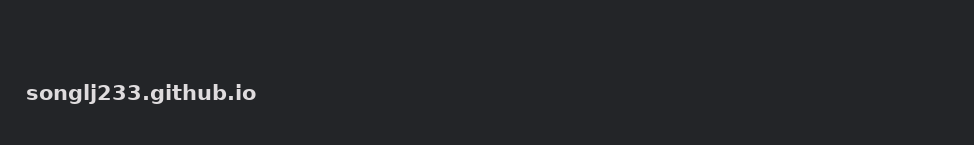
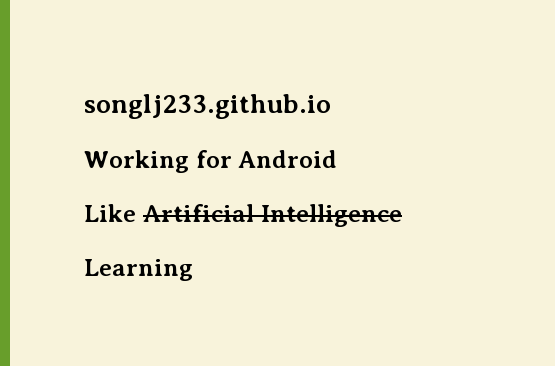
(256, 94) none -> [84,150,338,173] [84,204,402,227] [84,259,193,281] // Working for Android // Like Artificial Intelligence // Learning

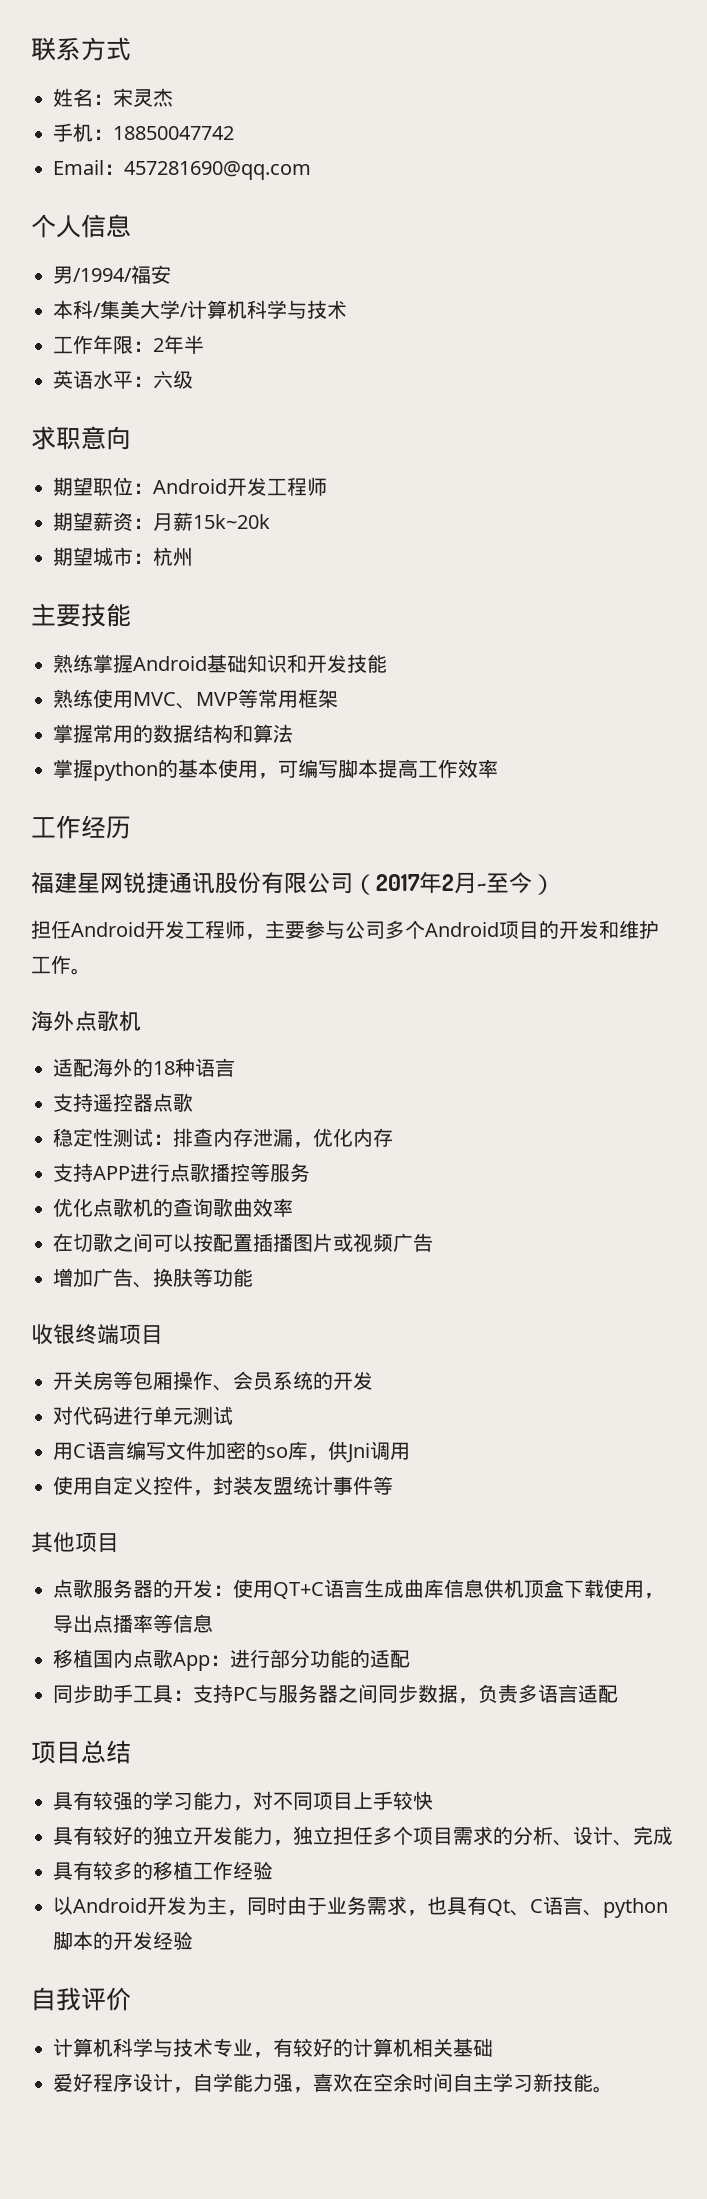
[84,94,331,119] [84,150,338,173] [84,204,402,227] [84,259,193,281] songlj233.github.io // Working for Android // Like Artificial Intelligence // Learning -> [31,37,131,61] [53,88,173,107] [53,123,234,142] [53,160,311,180] [31,214,131,238] [53,265,171,284] [53,300,347,319] [53,335,204,354] [53,370,193,389] [31,426,131,450] [53,477,327,496] [53,512,270,532] [53,547,193,567] [31,603,131,627] [53,654,387,673] [53,689,338,709] [53,724,293,743] [53,759,498,781] [31,815,131,839] [31,872,555,895] [31,920,659,940] [31,955,91,975] [31,1011,141,1031] [53,1058,235,1077] [53,1093,193,1112] [53,1128,393,1148] [53,1163,310,1182] [53,1198,293,1217] [53,1233,433,1253] [53,1268,253,1288] [31,1324,163,1345] [53,1371,373,1391] [53,1406,233,1425] [53,1441,410,1463] [53,1476,393,1496] [31,1532,119,1553] [53,1579,664,1599] [53,1614,213,1633] [53,1649,410,1671] [53,1684,618,1704] [31,1740,131,1764] [53,1791,433,1811] [53,1826,673,1846] [53,1861,273,1880] [53,1896,668,1918] [53,1931,193,1950] [31,1987,131,2011] [53,2038,493,2058] [53,2073,613,2093] 联系方式 // 姓名：宋灵杰 // 手机：18850047742 // Email：457281690@qq.com // 个人信息 // 男/1994/福安 // 本科/集美大学/计算机科学与技术 // 工作年限：2年半 // 英语水平：六级 // 求职意向 // 期望职位：Android开发工程师 // 期望薪资：月薪15k~20k // 期望城市：杭州 // 主要技能 // 熟练掌握Android基础知识和开发技能 // 熟练使用MVC、MVP等常用框架 // 掌握常用的数据结构和算法 // 掌握python的基本使用，可编写脚本提高工作效率 // 工作经历 // 福建星网锐捷通讯股份有限公司（2017年2月~至今） // 担任Android开发工程师，主要参与公司多个Android项目的开发和维护工作。 // 海外点歌机 // 适配海外的18种语言 // 支持遥控器点歌 // 稳定性测试：排查内存泄漏，优化内存 // 支持APP进行点歌播控等服务 // 优化点歌机的查询歌曲效率 // 在切歌之间可以按配置插播图片或视频广告 // 增加广告、换肤等功能 // 收银终端项目 // 开关房等包厢操作、会员系统的开发 // 对代码进行单元测试 // 用C语言编写文件加密的so库，供Jni调用 // 使用自定义控件，封装友盟统计事件等 // 其他项目 // 点歌服务器的开发：使用QT+C语言生成曲库信息供机顶盒下载使用，导出点播率等信息 // 移植国内点歌App：进行部分功能的适配 // 同步助手工具：支持PC与服务器之间同步数据，负责多语言适配 // 项目总结 // 具有较强的学习能力，对不同项目上手较快 // 具有较好的独立开发能力，独立担任多个项目需求的分析、设计、完成 // 具有较多的移植工作经验 // 以Android开发为主，同时由于业务需求，也具有Qt、C语言、python脚本的开发经验 // 自我评价 // 计算机科学与技术专业，有较好的计算机相关基础 // 爱好程序设计，自学能力强，喜欢在空余时间自主学习新技能。

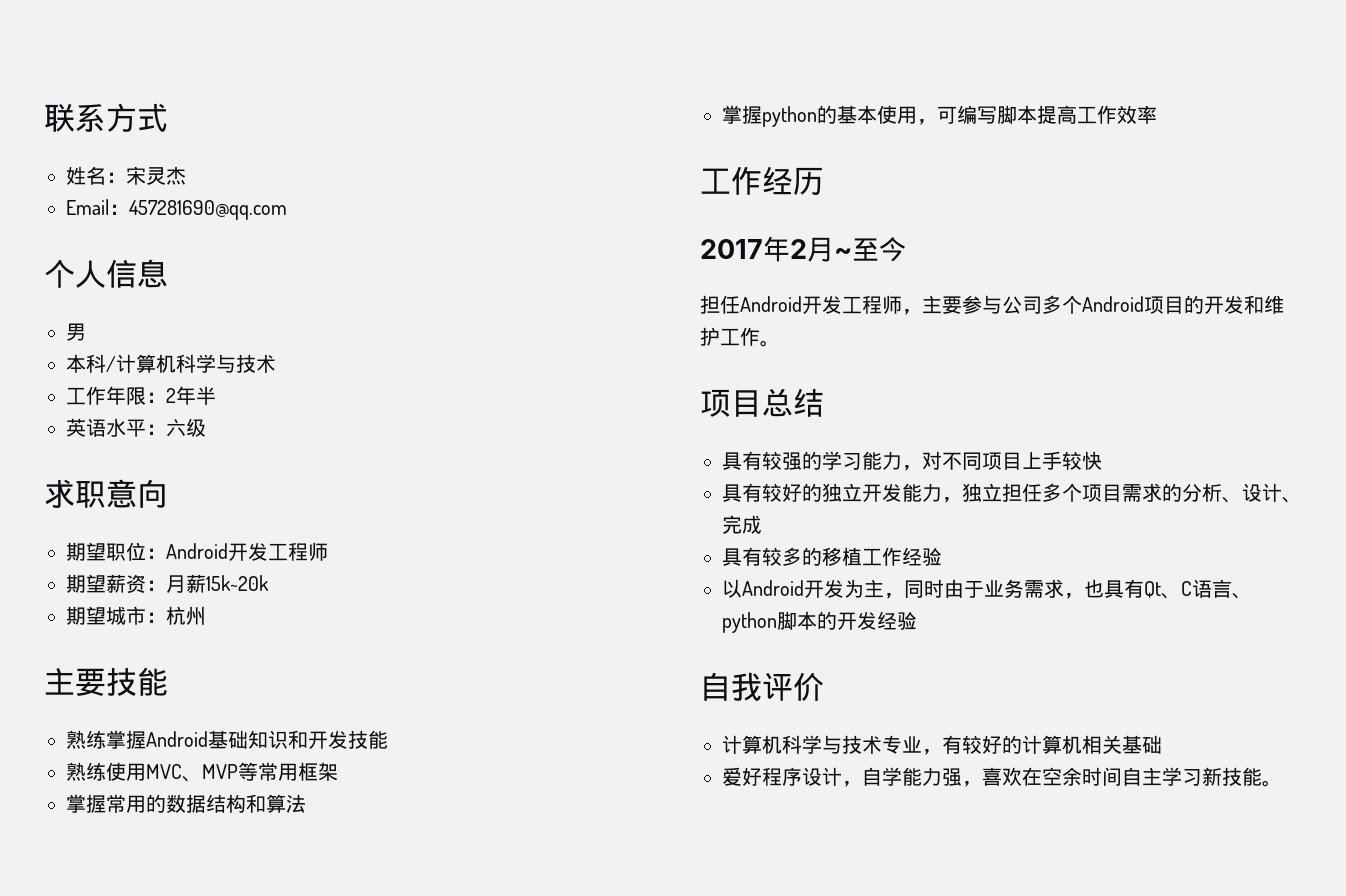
[53,123,234,142] // 手机：18850047742 -> (186, 175) none
[73,265,171,284] /1994/福安 -> (86, 332) none
[100,300,188,319] 集美大学/ -> (116, 364) none
[31,872,376,895] 福建星网锐捷通讯股份有限公司（ -> (824, 181) none
[532,874,555,895] ） -> (906, 249) none
[31,1011,141,1031] [53,1058,235,1077] [53,1093,193,1112] [53,1128,393,1148] [53,1163,310,1182] [53,1198,293,1217] [53,1233,433,1253] [53,1268,253,1288] [31,1324,163,1345] [53,1371,373,1391] [53,1406,233,1425] [53,1441,410,1463] [53,1476,393,1496] [31,1532,119,1553] [53,1579,664,1599] [53,1614,213,1633] [53,1649,410,1671] [53,1684,618,1704] // 海外点歌机 // 适配海外的18种语言 // 支持遥控器点歌 // 稳定性测试：排查内存泄漏，优化内存 // 支持APP进行点歌播控等服务 // 优化点歌机的查询歌曲效率 // 在切歌之间可以按配置插播图片或视频广告 // 增加广告、换肤等功能 // 收银终端项目 // 开关房等包厢操作、会员系统的开发 // 对代码进行单元测试 // 用C语言编写文件加密的so库，供Jni调用 // 使用自定义控件，封装友盟统计事件等 // 其他项目 // 点歌服务器的开发：使用QT+C语言生成曲库信息供机顶盒下载使用，导出点播率等信息 // 移植国内点歌App：进行部分功能的适配 // 同步助手工具：支持PC与服务器之间同步数据，负责多语言适配 -> (780, 343) none

